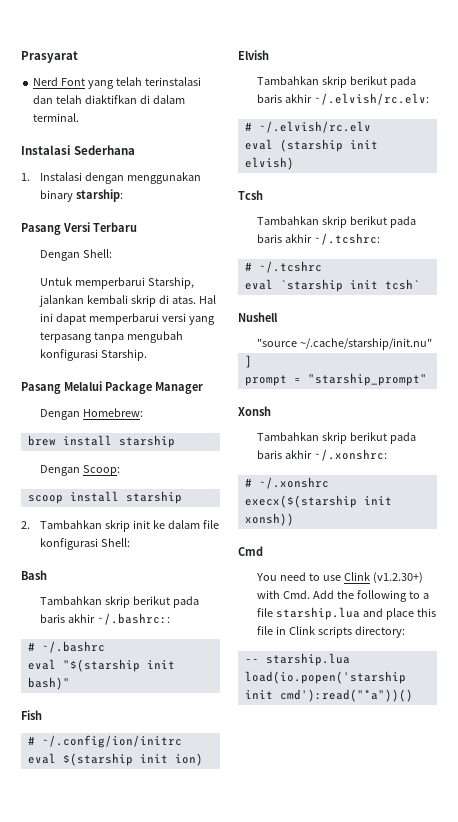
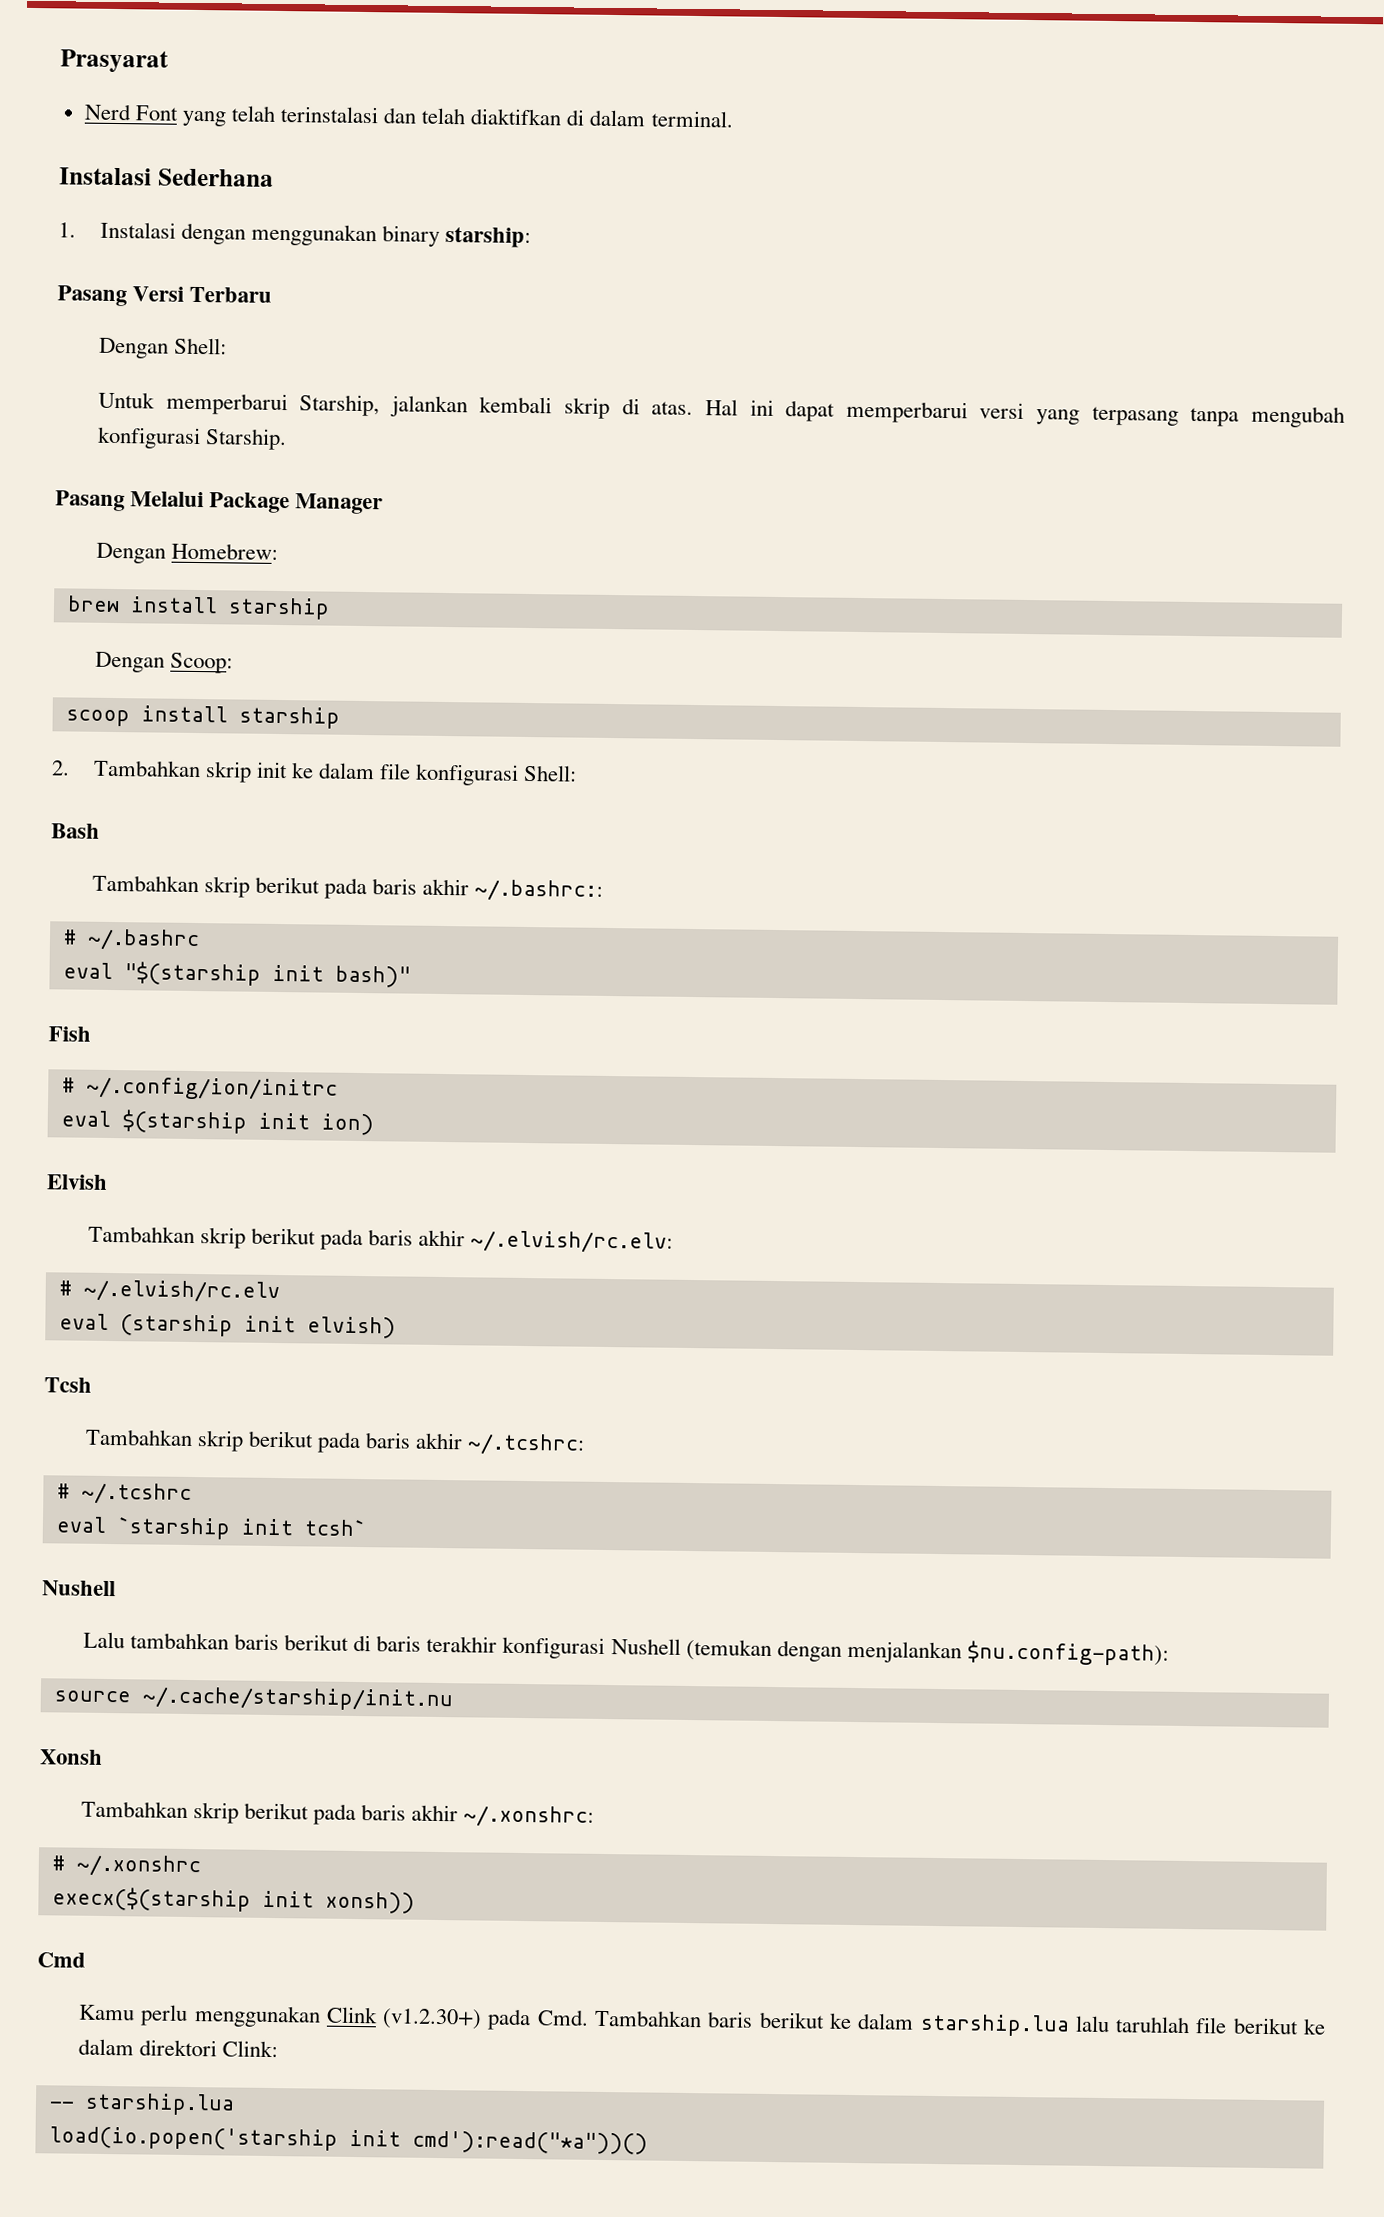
[256,338,432,350] [244,355,252,368] [244,373,427,386] "source ~/.cache/starship/init.nu" // ] // prompt = "starship_prompt" -> [82,1631,1169,1666] [53,1686,453,1712] Lalu tambahkan baris berikut di baris terakhir konfigurasi Nushell (temukan dengan menjalankan $nu.config-path): // source ~/.cache/starship/init.nu
[255,572,423,584] [256,590,429,602] [256,607,436,620] [256,626,405,638] You need to use Clink (v1.2.30+) with Cmd. Add the following to a file starship.lua and place this file in Clink scripts directory: -> [77,2004,1326,2037] [77,2038,279,2058] Kamu perlu menggunakan Clink (v1.2.30+) pada Cmd. Tambahkan baris berikut ke dalam starship.lua lalu taruhlah file berikut ke dalam direktori Clink:

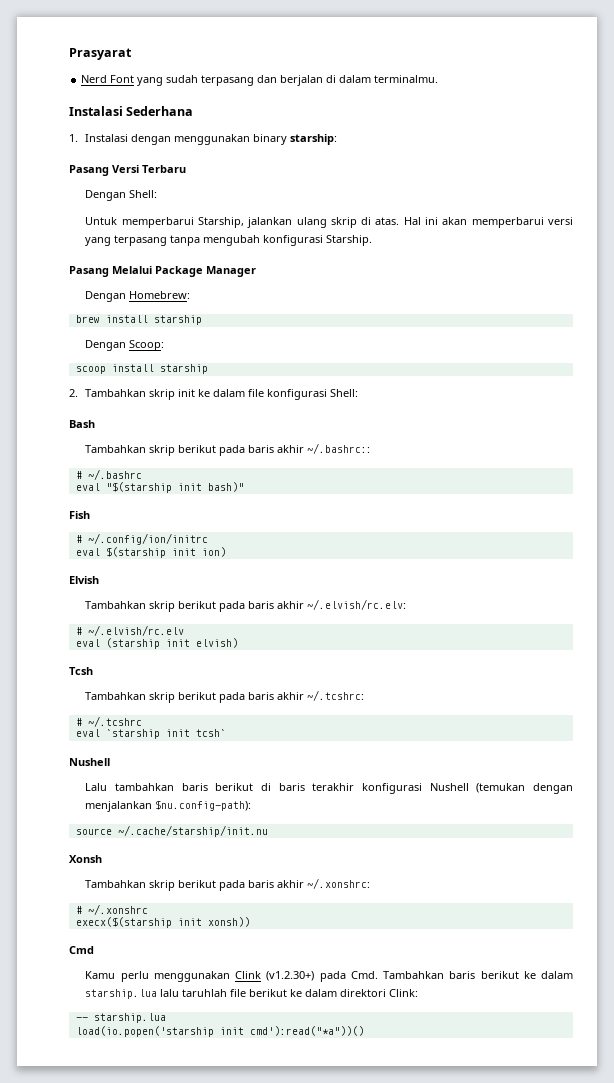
[230,105,563,126] telah terinstalasi dan telah diaktifkan -> [166,75,324,86] sudah terpasang dan berjalan
[650,110,734,128] terminal. -> [374,75,439,83] terminalmu.
[479,396,553,414] kembali -> [296,217,327,228] ulang
[785,400,836,422] dapat -> [442,217,468,225] akan

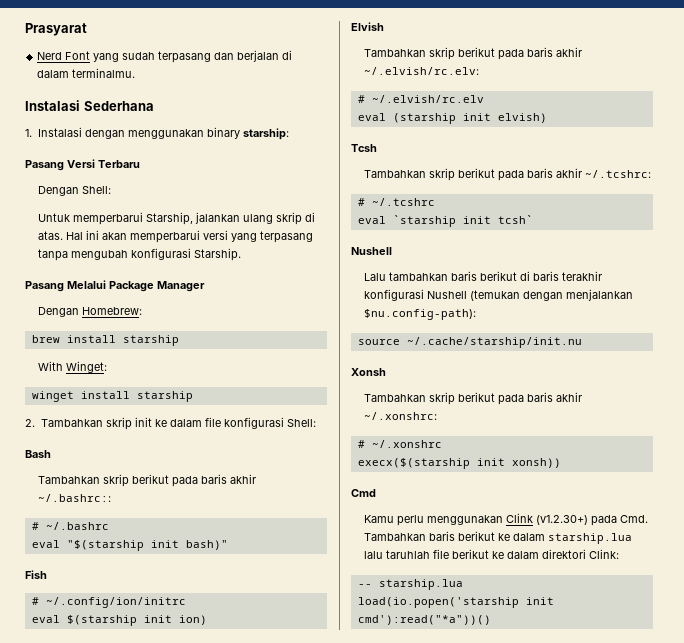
[85,340,165,351] [75,366,106,374] Dengan Scoop: // scoop -> [38,361,108,373] [31,391,74,402] With Winget: // winget

